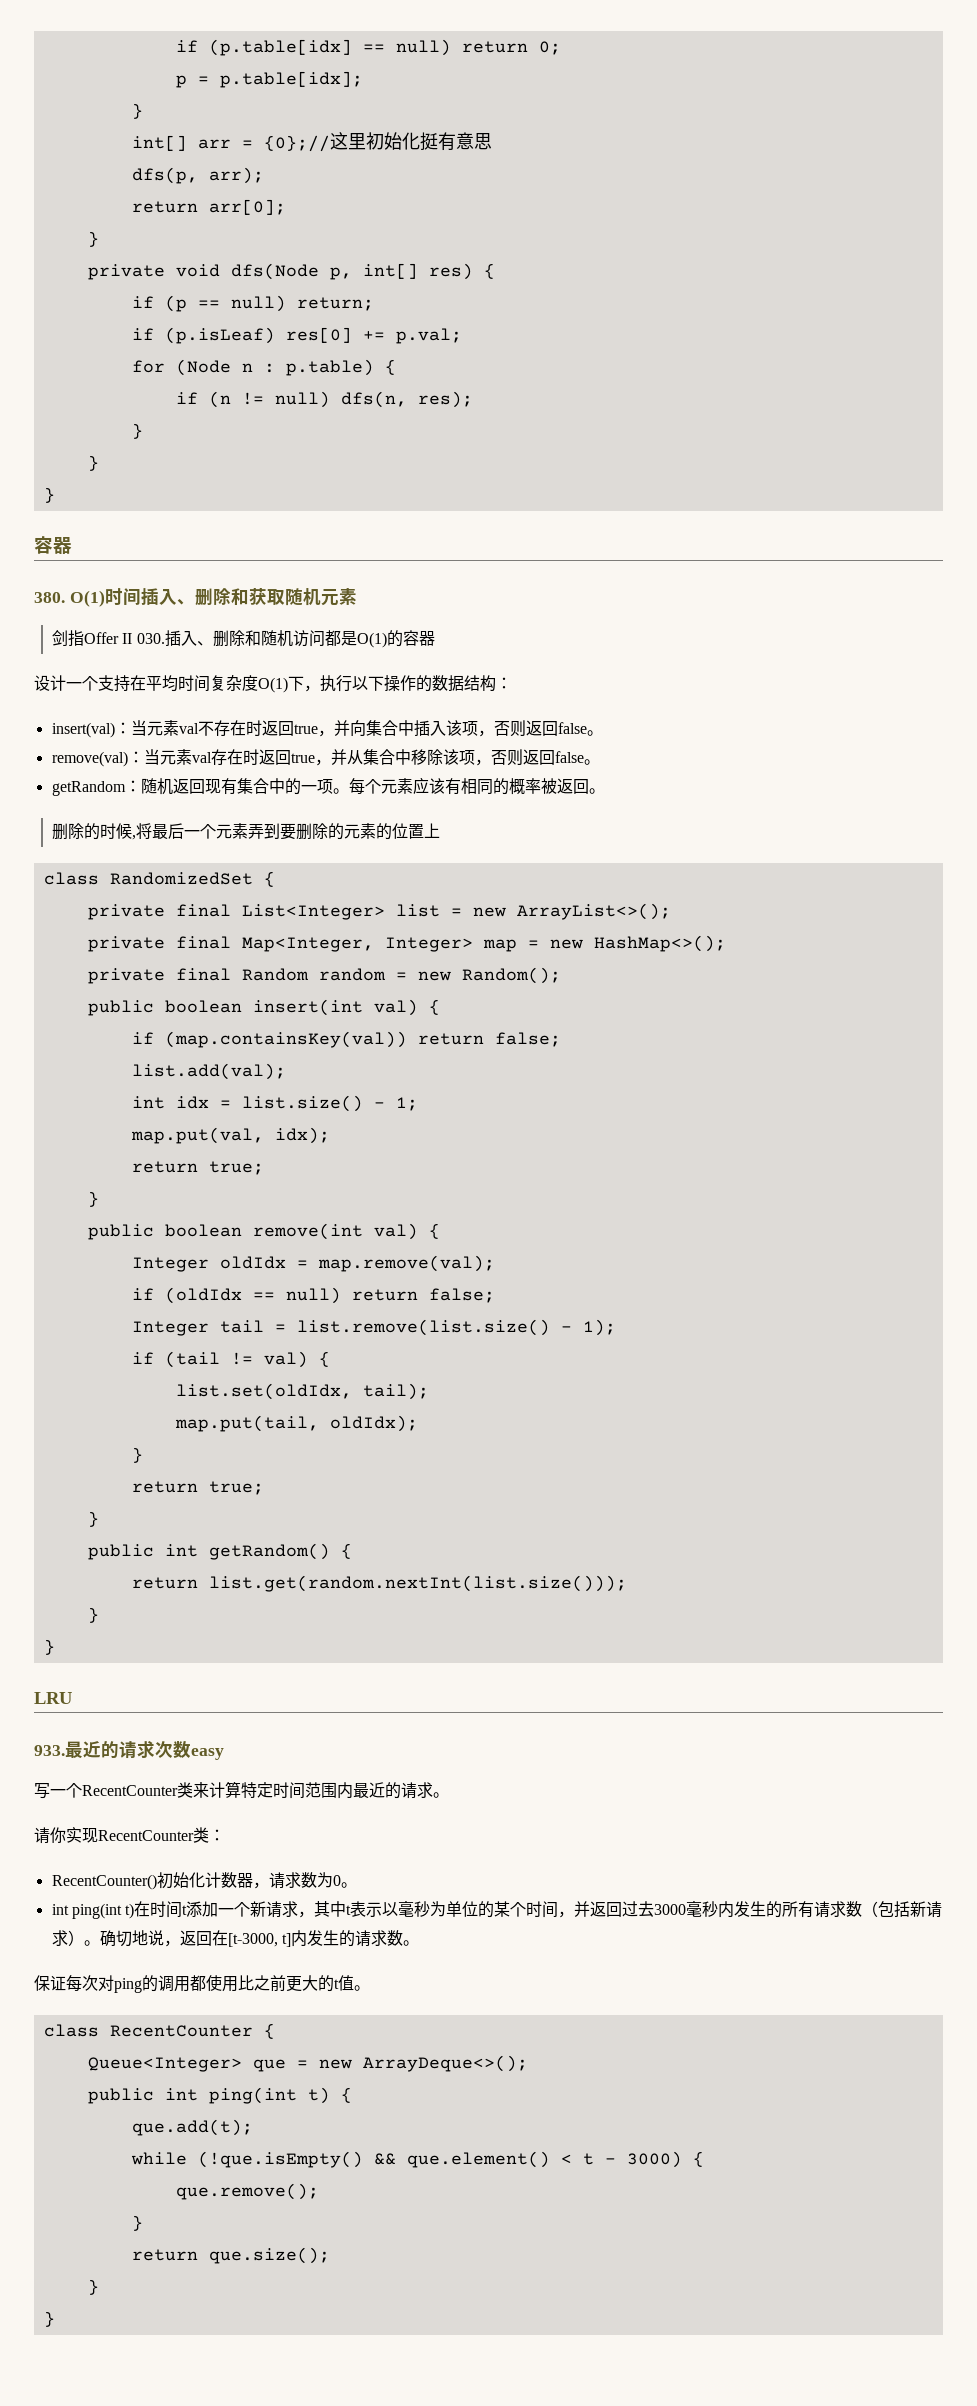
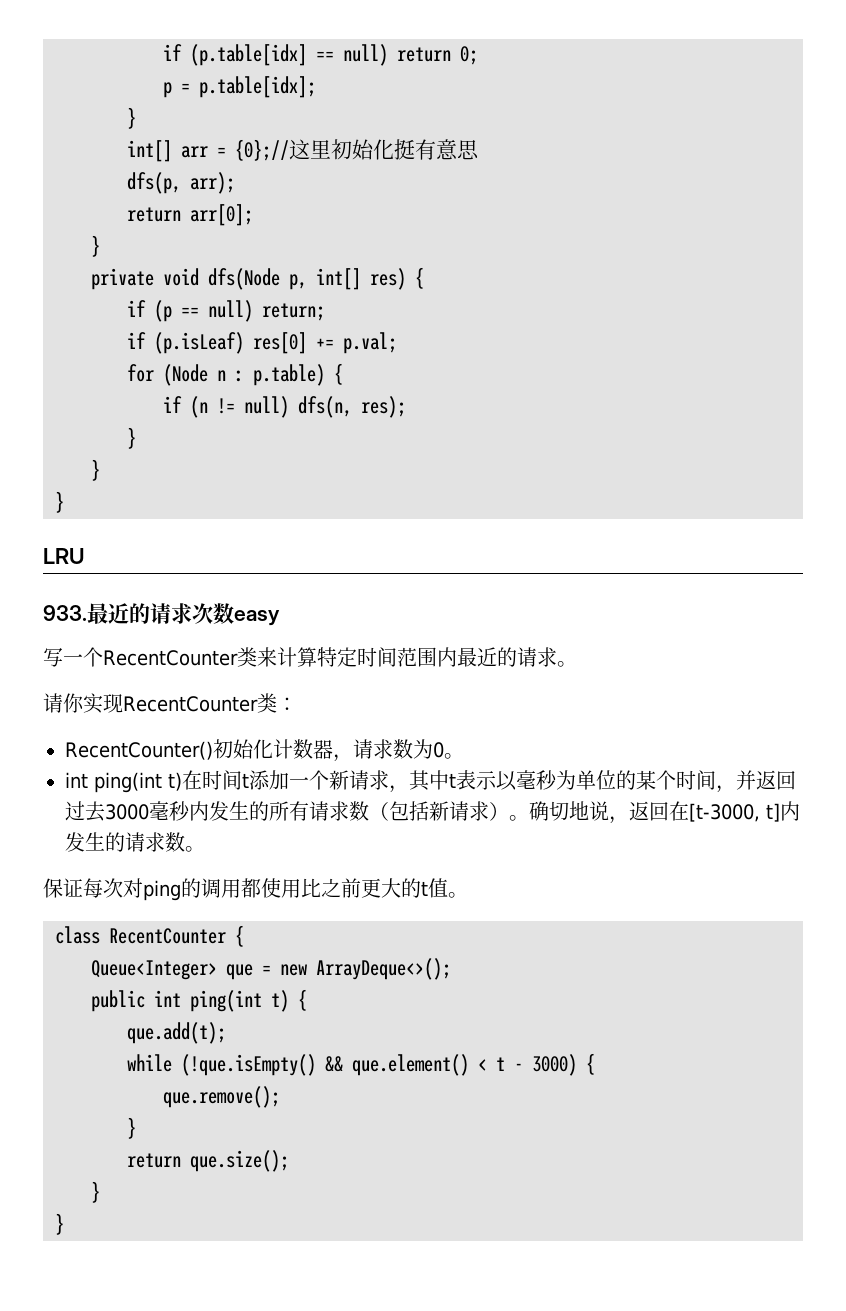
[34,536,72,554] [34,588,357,607] [51,630,435,648] [34,675,512,693] [51,720,603,738] [51,749,600,767] [51,777,605,796] [51,823,440,840] [43,871,275,887] [87,903,671,920] [87,935,726,952] [87,967,561,984] [87,999,440,1016] [131,1031,561,1048] [131,1063,286,1080] [131,1095,418,1112] [130,1127,330,1144] [131,1161,264,1175] [87,1191,99,1207] [87,1223,440,1240] [131,1255,495,1272] [131,1287,495,1304] [131,1319,616,1336] [131,1351,330,1368] [175,1383,429,1400] [174,1415,418,1432] [131,1447,143,1463] [131,1481,264,1495] [87,1511,99,1527] [87,1543,352,1560] [131,1575,627,1592] [87,1607,99,1623] [43,1639,55,1655] // 容器 // 380. O(1)时间插入、删除和获取随机元素 // 剑指Offer II 030.插入、删除和随机访问都是O(1)的容器 // 设计一个支持在平均时间复杂度O(1)下，执行以下操作的数据结构： // insert(val)：当元素val不存在时返回true，并向集合中插入该项，否则返回false。 // remove(val)：当元素val存在时返回true，并从集合中移除该项，否则返回false。 // getRandom：随机返回现有集合中的一项。每个元素应该有相同的概率被返回。 // 删除的时候,将最后一个元素弄到要删除的元素的位置上 // class RandomizedSet { // private final List<Integer> list = new ArrayList<>(); // private final Map<Integer, Integer> map = new HashMap<>(); // private final Random random = new Random(); // public boolean insert(int val) { // if (map.containsKey(val)) return false; // list.add(val); // int idx = list.size() - 1; // map.put(val, idx); // return true; // } // public boolean remove(int val) { // Integer oldIdx = map.remove(val); // if (oldIdx == null) return false; // Integer tail = list.remove(list.size() - 1); // if (tail != val) { // list.set(oldIdx, tail); // map.put(tail, oldIdx); // } // return true; // } // public int getRandom() { // return list.get(random.nextInt(list.size())); // } // } -> (64, 502) none

